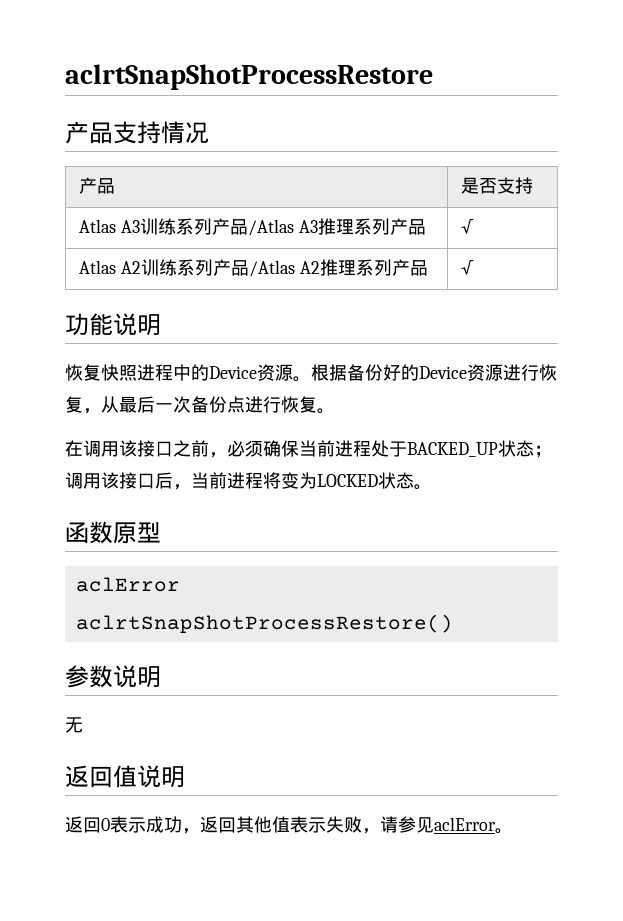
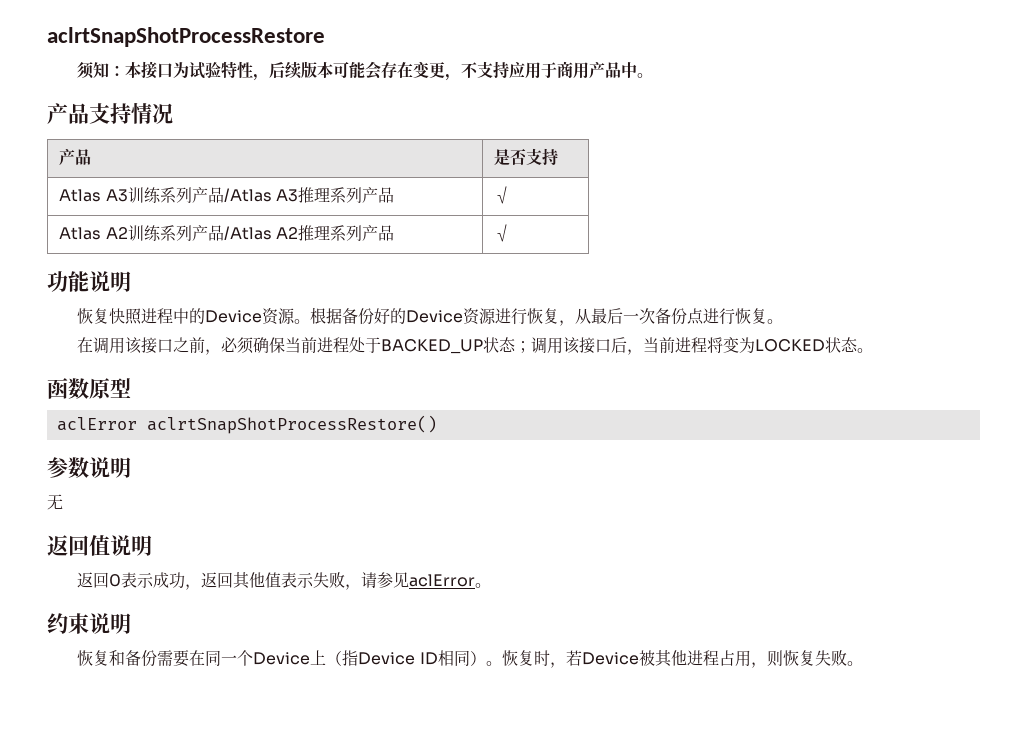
(433, 77) none -> [77,61,654,81] // 须知：本接口为试验特性，后续版本可能会存在变更，不支持应用于商用产品中。
(513, 831) none -> [47,613,131,634] [77,650,863,668] // 约束说明 // 恢复和备份需要在同一个Device上（指Device ID相同）。恢复时，若Device被其他进程占用，则恢复失败。

